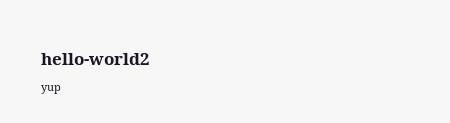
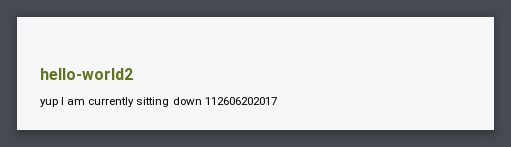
(61, 89) none -> [61,97,277,107] I am currently sitting down 112606202017

